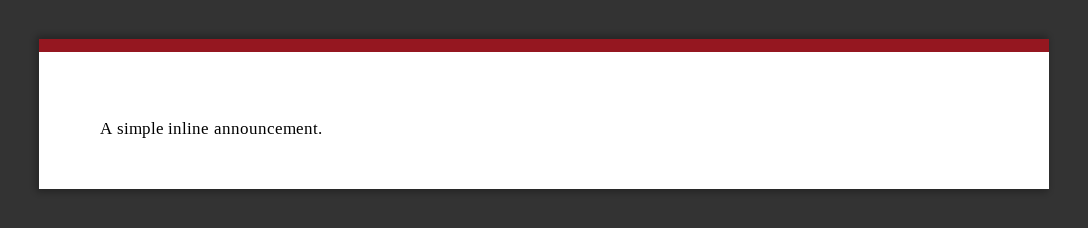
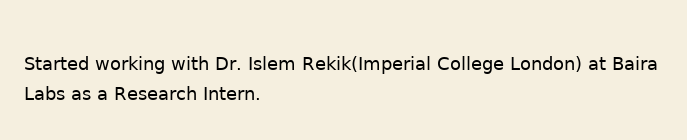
[100,122,322,138] A simple inline announcement. -> [24,56,658,74] [24,86,261,100] Started working with Dr. Islem Rekik(Imperial College London) at Baira Labs as a Research Intern.

